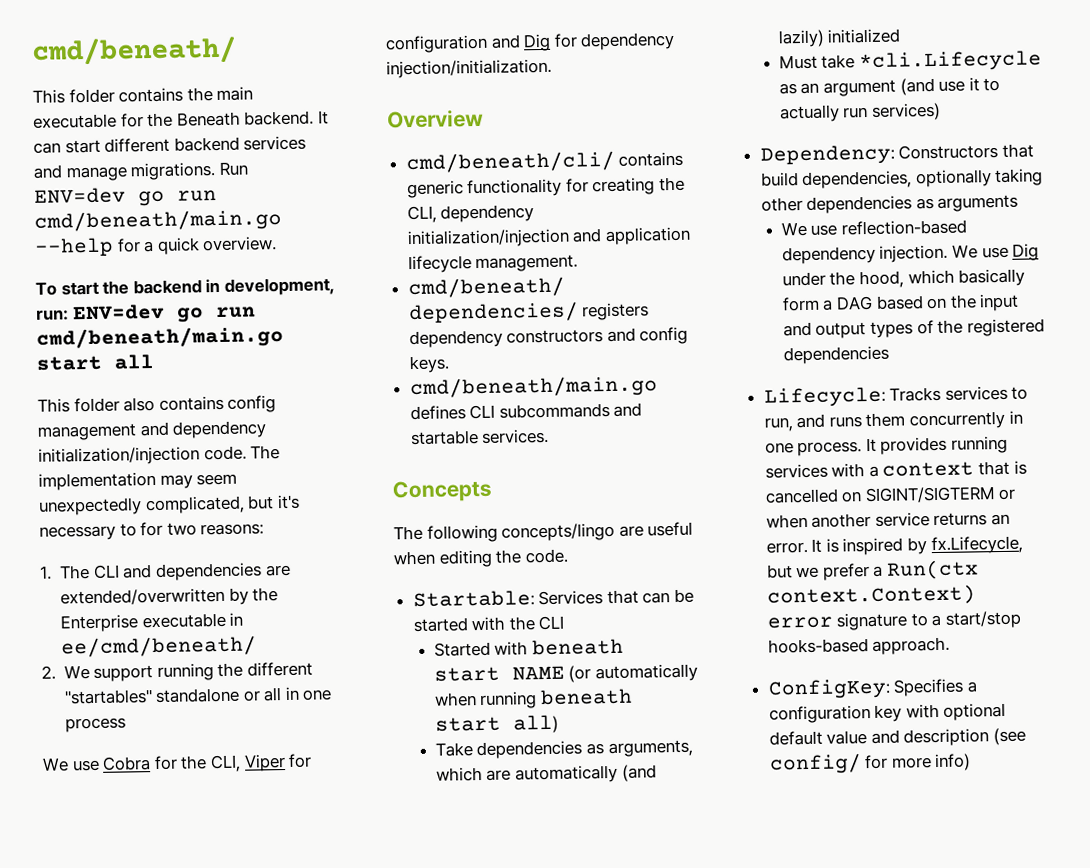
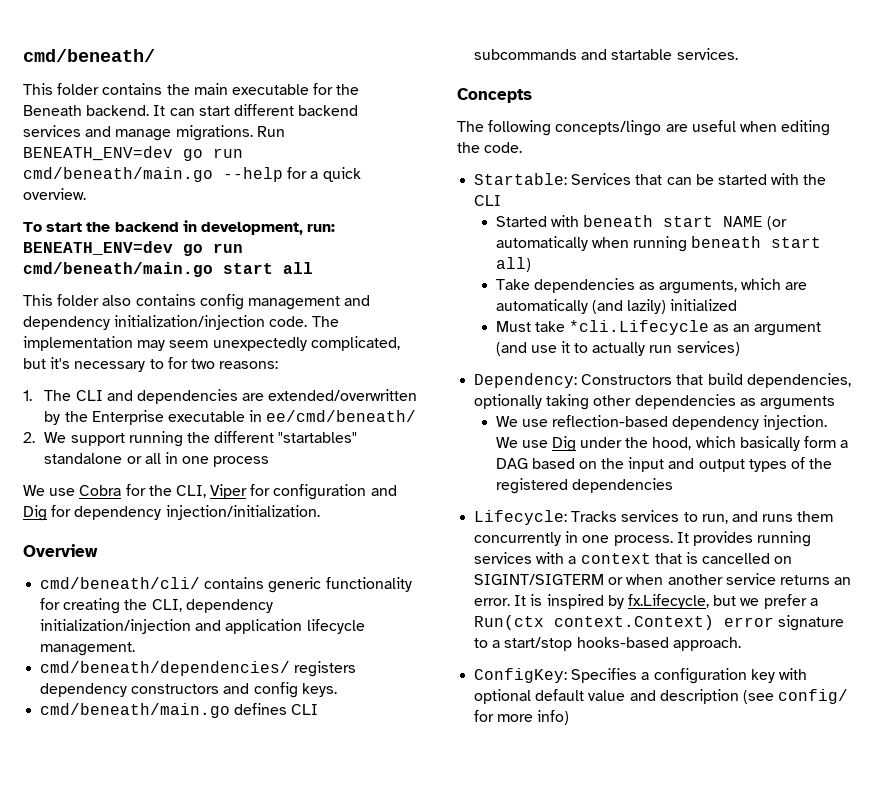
[34,187,126,204] ENV=dev -> [23,146,173,161] BENEATH_ENV=dev
[71,303,165,321] ENV=dev -> [23,241,173,255] BENEATH_ENV=dev

